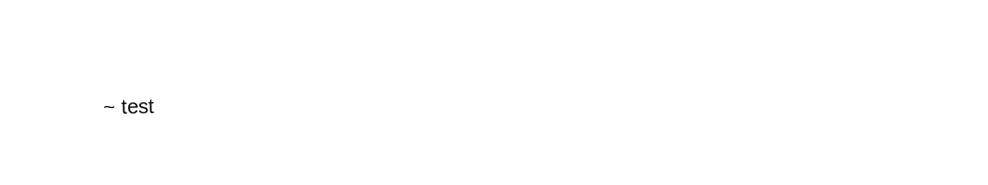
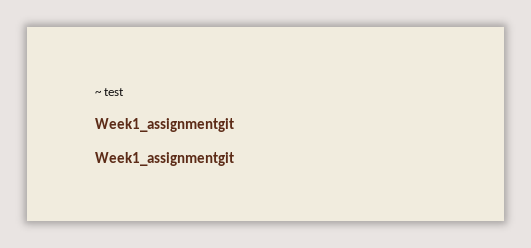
(155, 106) none -> [95,118,234,132] [95,152,234,166] // Week1_assignmentgit // Week1_assignmentgit

